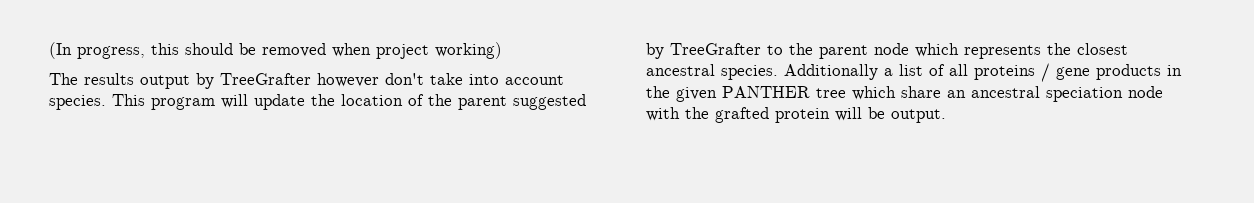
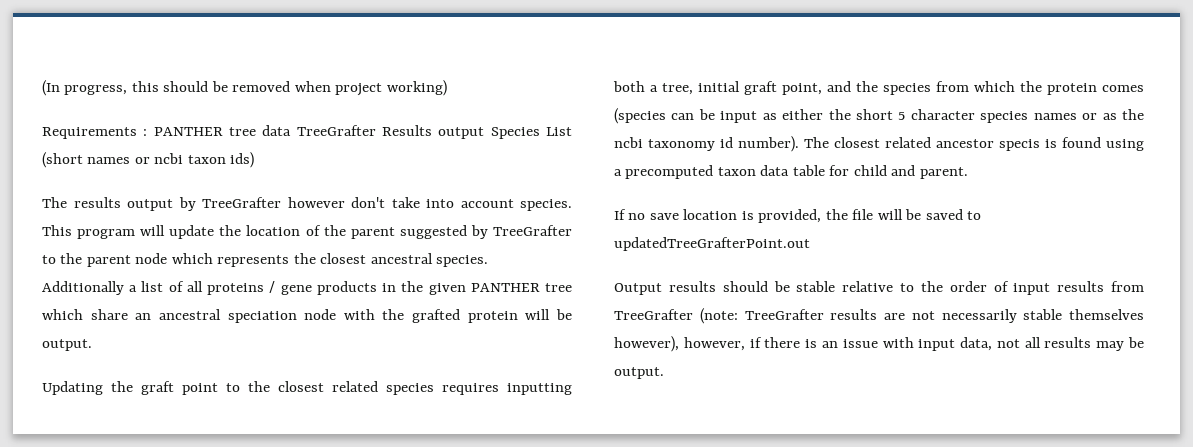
(502, 50) none -> [42,125,572,139] [42,152,255,168] // Requirements : PANTHER tree data TreeGrafter Results output Species List (short names or ncbi taxon ids)
(946, 116) none -> [42,381,572,395] [613,81,1144,95] [614,108,1144,124] [614,136,1144,152] [614,165,968,179] [614,209,982,223] [614,237,810,251] [614,281,1144,295] [614,308,1144,324] [614,336,1144,352] [614,367,664,379] // Updating the graft point to the closest related species requires inputting both a tree, initial graft point, and the species from which the protein comes (species can be input as either the short 5 character species names or as the ncbi taxonomy id number). The closest related ancestor specis is found using a precomputed taxon data table for child and parent. // If no save location is provided, the file will be saved to updatedTreeGrafterPoint.out // Output results should be stable relative to the order of input results from TreeGrafter (note: TreeGrafter results are not necessarily stable themselves however), however, if there is an issue with input data, not all results may be output.

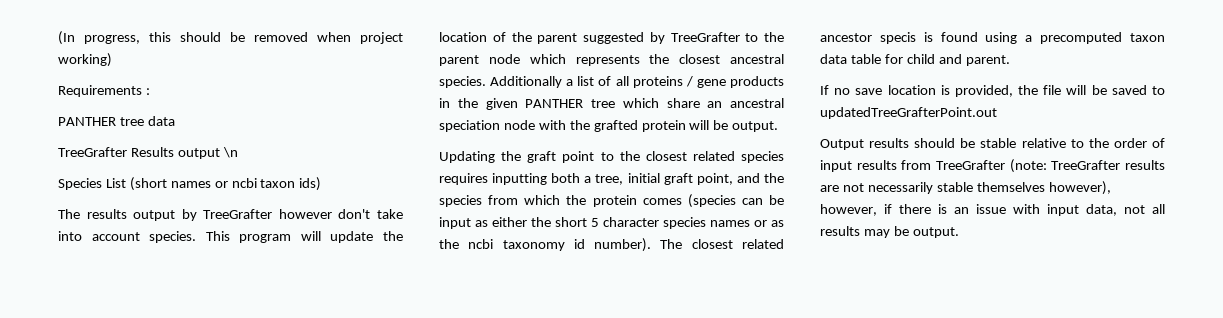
(148, 132) none -> (150, 91) //
(292, 130) none -> (175, 121) //
(485, 133) none -> [222,147,238,158] \n //

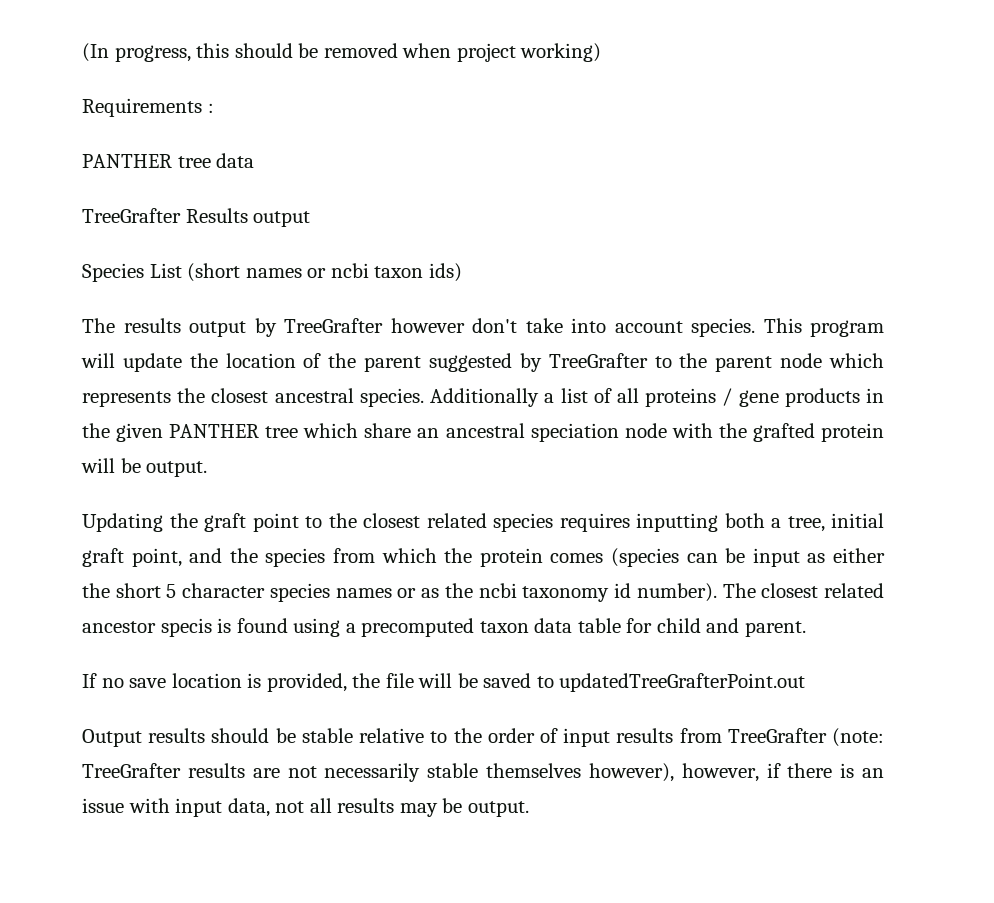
[222,147,238,158] \n -> (311, 219) none

